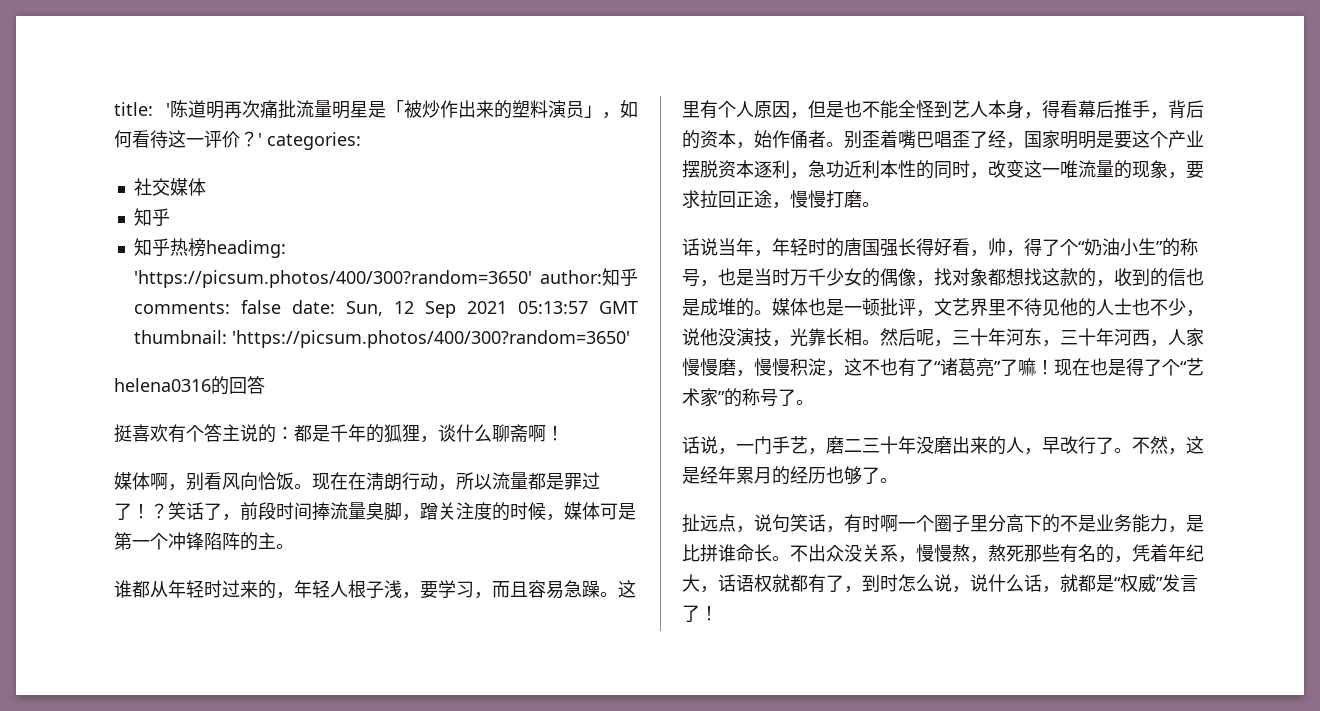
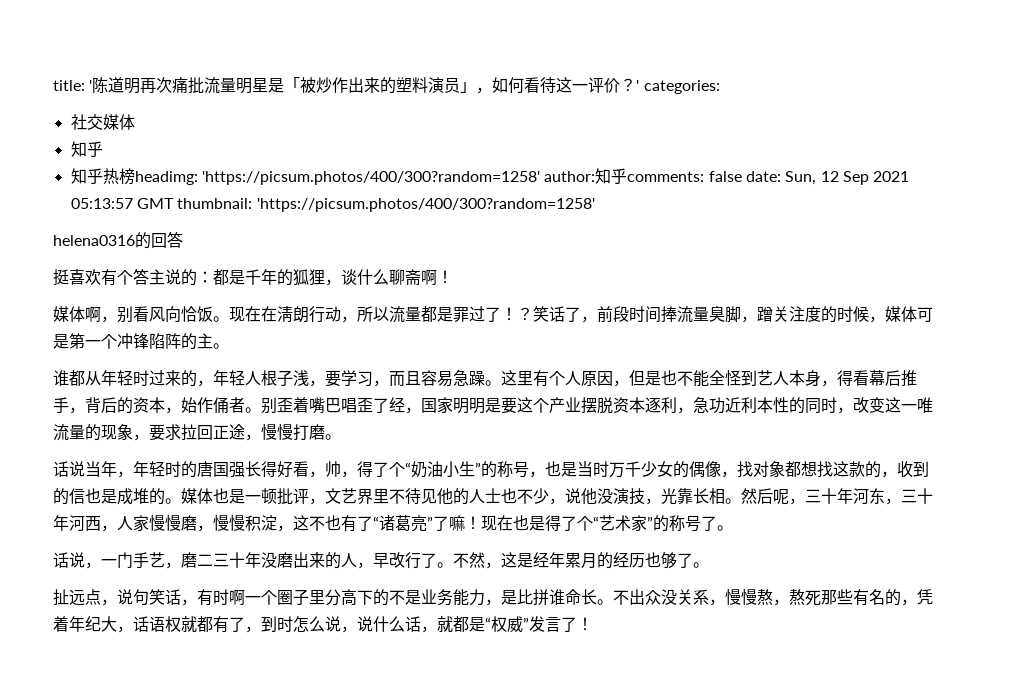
[133,270,532,288] 'https://picsum.photos/400/300?random=3650' -> [201,171,540,185] 'https://picsum.photos/400/300?random=1258'
[231,330,630,348] 'https://picsum.photos/400/300?random=3650' -> [256,198,595,212] 'https://picsum.photos/400/300?random=1258'

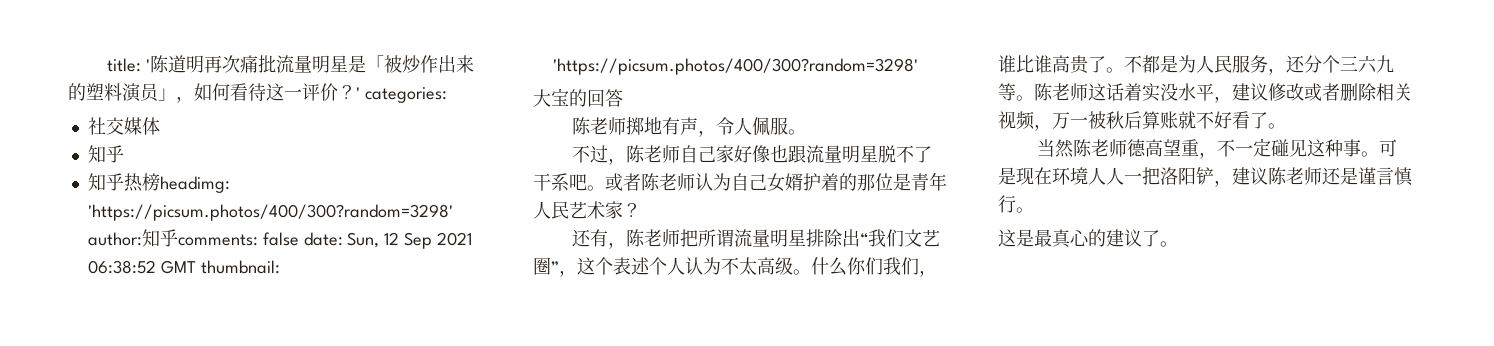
[201,171,540,185] 'https://picsum.photos/400/300?random=1258' -> [87,204,453,221] 'https://picsum.photos/400/300?random=3298'
[70,198,133,209] 05:13:57 -> [87,260,156,274] 06:38:52
[256,198,595,212] [53,235,135,246] 'https://picsum.photos/400/300?random=1258' // helena0316 -> [552,58,918,75] [533,88,569,107] 'https://picsum.photos/400/300?random=3298' // 大宝
[53,269,453,286] [53,306,933,323] [53,333,229,350] [53,369,917,387] [53,396,933,414] [53,423,341,441] [53,461,929,478] [53,488,933,505] [53,514,733,532] [53,552,709,569] [53,588,933,606] [53,616,593,633] 挺喜欢有个答主说的：都是千年的狐狸，谈什么聊斋啊！ // 媒体啊，别看风向恰饭。现在在淸朗行动，所以流量都是罪过了！？笑话了，前段时间捧流量臭脚，蹭关注度的时候，媒体可是第一个冲锋陷阵的主。 // 谁都从年轻时过来的，年轻人根子浅，要学习，而且容易急躁。这里有个人原因，但是也不能全怪到艺人本身，得看幕后推手，背后的资本，始作俑者。别歪着嘴巴唱歪了经，国家明明是要这个产业摆脱资本逐利，急功近利本性的同时，改变这一唯流量的现象，要求拉回正途，慢慢打磨。 // 话说当年，年轻时的唐国强长得好看，帅，得了个“奶油小生”的称号，也是当时万千少女的偶像，找对象都想找这款的，收到的信也是成堆的。媒体也是一顿批评，文艺界里不待见他的人士也不少，说他没演技，光靠长相。然后呢，三十年河东，三十年河西，人家慢慢磨，慢慢积淀，这不也有了“诸葛亮”了嘛！现在也是得了个“艺术家”的称号了。 // 话说，一门手艺，磨二三十年没磨出来的人，早改行了。不然，这是经年累月的经历也够了。 // 扯远点，说句笑话，有时啊一个圈子里分高下的不是业务能力，是比拼谁命长。不出众没关系，慢慢熬，熬死那些有名的，凭着年纪大，话语权就都有了，到时怎么说，说什么话，就都是“权威”发言了！ -> [571,116,806,137] [571,145,932,165] [533,172,947,192] [533,201,641,219] [571,229,940,249] [533,257,937,277] [998,55,1394,75] [998,83,1412,103] [998,111,1286,131] [1036,138,1397,159] [998,167,1412,187] [998,195,1034,213] [998,229,1178,248] 陈老师掷地有声，令人佩服。 // 不过，陈老师自己家好像也跟流量明星脱不了干系吧。或者陈老师认为自己女婿护着的那位是青年人民艺术家？ // 还有，陈老师把所谓流量明星排除出“我们文艺圈”，这个表述个人认为不太高级。什么你们我们，谁比谁高贵了。不都是为人民服务，还分个三六九等。陈老师这话着实没水平，建议修改或者删除相关视频，万一被秋后算账就不好看了。 // 当然陈老师德高望重，不一定碰见这种事。可是现在环境人人一把洛阳铲，建议陈老师还是谨言慎行。 // 这是最真心的建议了。

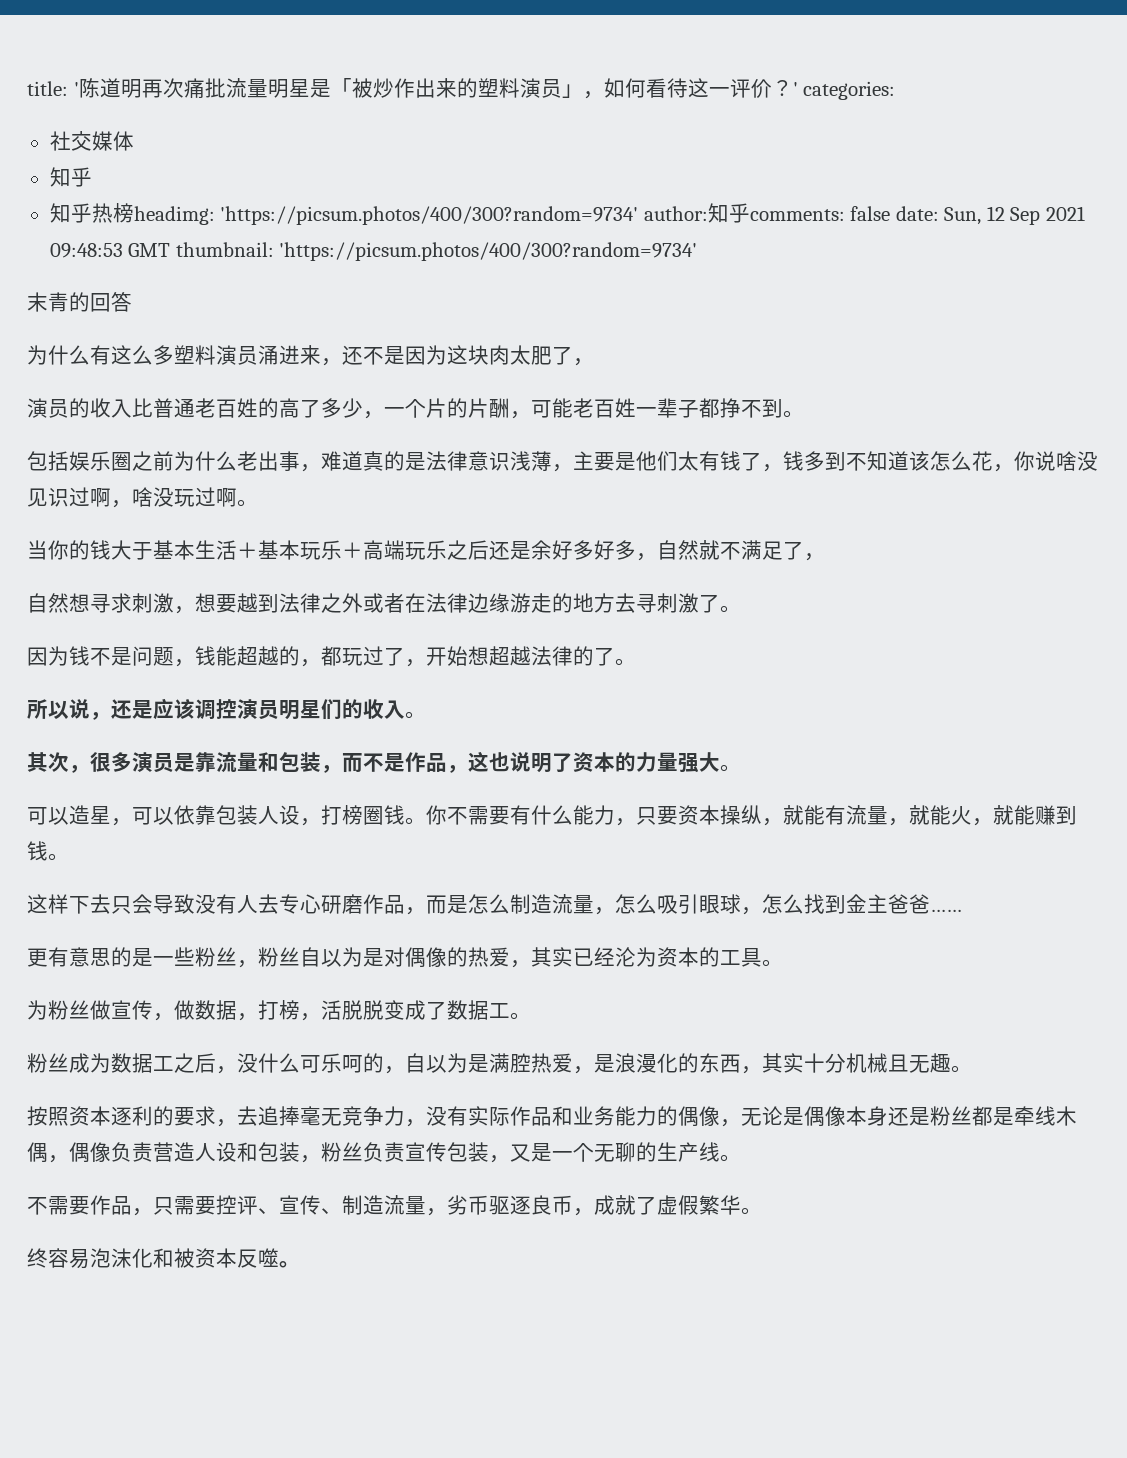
[87,204,453,221] 'https://picsum.photos/400/300?random=3298' -> [220,206,639,225] 'https://picsum.photos/400/300?random=9734'
[87,260,156,274] 06:38:52 -> [49,243,123,258] 09:48:53
[552,58,918,75] [533,88,569,107] 'https://picsum.photos/400/300?random=3298' // 大宝 -> [279,242,698,261] [27,292,69,312] 'https://picsum.photos/400/300?random=9734' // 末青
[571,116,806,137] [571,145,932,165] [533,172,947,192] [533,201,641,219] [571,229,940,249] [533,257,937,277] [998,55,1394,75] [998,83,1412,103] [998,111,1286,131] [1036,138,1397,159] [998,167,1412,187] [998,195,1034,213] [998,229,1160,248] 陈老师掷地有声，令人佩服。 // 不过，陈老师自己家好像也跟流量明星脱不了干系吧。或者陈老师认为自己女婿护着的那位是青年人民艺术家？ // 还有，陈老师把所谓流量明星排除出“我们文艺圈”，这个表述个人认为不太高级。什么你们我们，谁比谁高贵了。不都是为人民服务，还分个三六九等。陈老师这话着实没水平，建议修改或者删除相关视频，万一被秋后算账就不好看了。 // 当然陈老师德高望重，不一定碰见这种事。可是现在环境人人一把洛阳铲，建议陈老师还是谨言慎行。 // 这是最真心的建议了 -> [27,345,594,366] [27,398,804,419] [27,451,1098,472] [27,487,258,508] [27,540,825,561] [27,593,741,614] [27,646,636,667] [27,698,426,720] [27,751,741,773] [27,805,1077,826] [27,841,69,861] [27,894,962,915] [27,947,783,968] [27,1000,531,1021] [27,1053,972,1074] [27,1106,1077,1127] [27,1142,741,1163] [27,1195,762,1216] [27,1248,279,1269] 为什么有这么多塑料演员涌进来，还不是因为这块肉太肥了， // 演员的收入比普通老百姓的高了多少，一个片的片酬，可能老百姓一辈子都挣不到。 // 包括娱乐圈之前为什么老出事，难道真的是法律意识浅薄，主要是他们太有钱了，钱多到不知道该怎么花，你说啥没见识过啊，啥没玩过啊。 // 当你的钱大于基本生活＋基本玩乐＋高端玩乐之后还是余好多好多，自然就不满足了， // 自然想寻求刺激，想要越到法律之外或者在法律边缘游走的地方去寻刺激了。 // 因为钱不是问题，钱能超越的，都玩过了，开始想超越法律的了。 // 所以说，还是应该调控演员明星们的收入。 // 其次，很多演员是靠流量和包装，而不是作品，这也说明了资本的力量强大。 // 可以造星，可以依靠包装人设，打榜圈钱。你不需要有什么能力，只要资本操纵，就能有流量，就能火，就能赚到钱。 // 这样下去只会导致没有人去专心研磨作品，而是怎么制造流量，怎么吸引眼球，怎么找到金主爸爸…… // 更有意思的是一些粉丝，粉丝自以为是对偶像的热爱，其实已经沦为资本的工具。 // 为粉丝做宣传，做数据，打榜，活脱脱变成了数据工。 // 粉丝成为数据工之后，没什么可乐呵的，自以为是满腔热爱，是浪漫化的东西，其实十分机械且无趣。 // 按照资本逐利的要求，去追捧毫无竞争力，没有实际作品和业务能力的偶像，无论是偶像本身还是粉丝都是牵线木偶，偶像负责营造人设和包装，粉丝负责宣传包装，又是一个无聊的生产线。 // 不需要作品，只需要控评、宣传、制造流量，劣币驱逐良币，成就了虚假繁华。 // 终容易泡沫化和被资本反噬

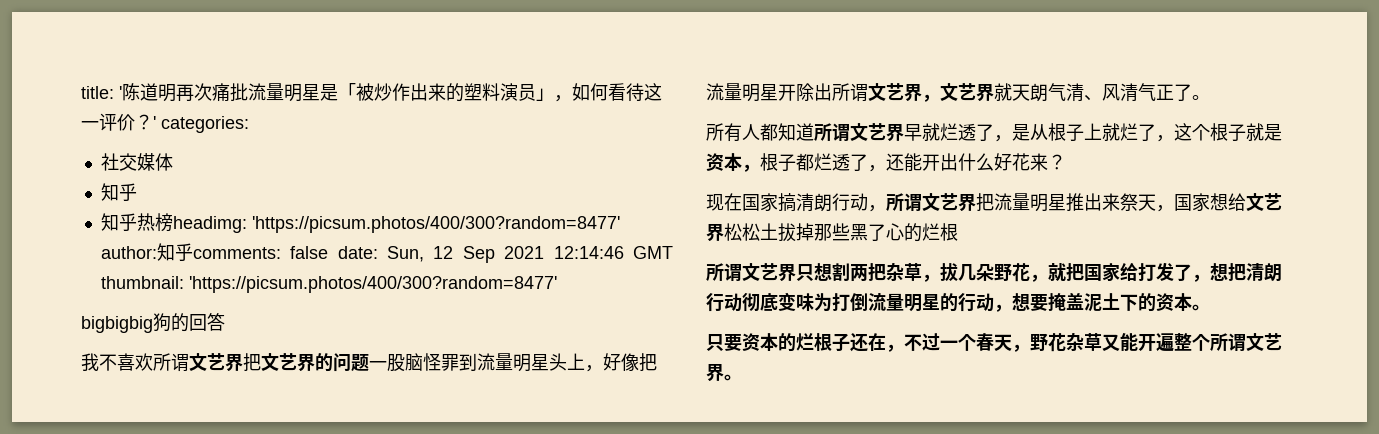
[220,206,639,225] 'https://picsum.photos/400/300?random=9734' -> [251,216,620,233] 'https://picsum.photos/400/300?random=8477'
[49,243,123,258] 09:48:53 -> [553,246,624,259] 12:14:46
[279,242,698,261] [27,292,69,312] 'https://picsum.photos/400/300?random=9734' // 末青 -> [188,276,557,293] [81,313,171,333] 'https://picsum.photos/400/300?random=8477' // bigbigbig狗
[27,345,594,366] [27,398,804,419] [27,451,1098,472] [27,487,258,508] [27,540,825,561] [27,593,741,614] [27,646,636,667] [27,698,426,720] [27,751,741,773] [27,805,1077,826] [27,841,69,861] [27,894,962,915] [27,947,783,968] [27,1000,531,1021] [27,1053,972,1074] [27,1106,1077,1127] [27,1142,741,1163] [27,1195,762,1216] [27,1248,279,1269] 为什么有这么多塑料演员涌进来，还不是因为这块肉太肥了， // 演员的收入比普通老百姓的高了多少，一个片的片酬，可能老百姓一辈子都挣不到。 // 包括娱乐圈之前为什么老出事，难道真的是法律意识浅薄，主要是他们太有钱了，钱多到不知道该怎么花，你说啥没见识过啊，啥没玩过啊。 // 当你的钱大于基本生活＋基本玩乐＋高端玩乐之后还是余好多好多，自然就不满足了， // 自然想寻求刺激，想要越到法律之外或者在法律边缘游走的地方去寻刺激了。 // 因为钱不是问题，钱能超越的，都玩过了，开始想超越法律的了。 // 所以说，还是应该调控演员明星们的收入。 // 其次，很多演员是靠流量和包装，而不是作品，这也说明了资本的力量强大。 // 可以造星，可以依靠包装人设，打榜圈钱。你不需要有什么能力，只要资本操纵，就能有流量，就能火，就能赚到钱。 // 这样下去只会导致没有人去专心研磨作品，而是怎么制造流量，怎么吸引眼球，怎么找到金主爸爸…… // 更有意思的是一些粉丝，粉丝自以为是对偶像的热爱，其实已经沦为资本的工具。 // 为粉丝做宣传，做数据，打榜，活脱脱变成了数据工。 // 粉丝成为数据工之后，没什么可乐呵的，自以为是满腔热爱，是浪漫化的东西，其实十分机械且无趣。 // 按照资本逐利的要求，去追捧毫无竞争力，没有实际作品和业务能力的偶像，无论是偶像本身还是粉丝都是牵线木偶，偶像负责营造人设和包装，粉丝负责宣传包装，又是一个无聊的生产线。 // 不需要作品，只需要控评、宣传、制造流量，劣币驱逐良币，成就了虚假繁华。 // 终容易泡沫化和被资本反噬 -> [81,353,657,372] [706,83,1210,102] [706,123,1282,142] [706,153,1066,172] [706,193,1282,212] [706,223,958,242] [706,262,1282,282] [706,292,1210,312] [706,333,1282,352] [706,364,724,382] 我不喜欢所谓文艺界把文艺界的问题一股脑怪罪到流量明星头上，好像把流量明星开除出所谓文艺界，文艺界就天朗气清、风清气正了。 // 所有人都知道所谓文艺界早就烂透了，是从根子上就烂了，这个根子就是资本，根子都烂透了，还能开出什么好花来？ // 现在国家搞清朗行动，所谓文艺界把流量明星推出来祭天，国家想给文艺界松松土拔掉那些黑了心的烂根 // 所谓文艺界只想割两把杂草，拔几朵野花，就把国家给打发了，想把清朗行动彻底变味为打倒流量明星的行动，想要掩盖泥土下的资本。 // 只要资本的烂根子还在，不过一个春天，野花杂草又能开遍整个所谓文艺界

